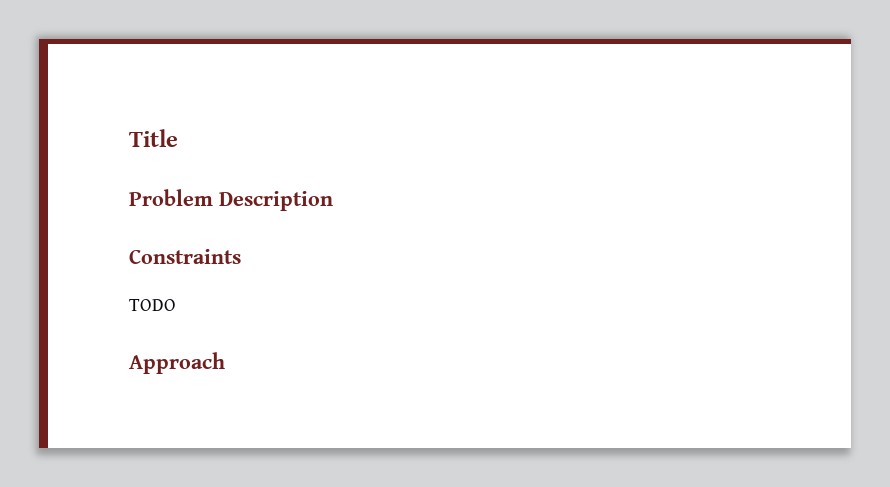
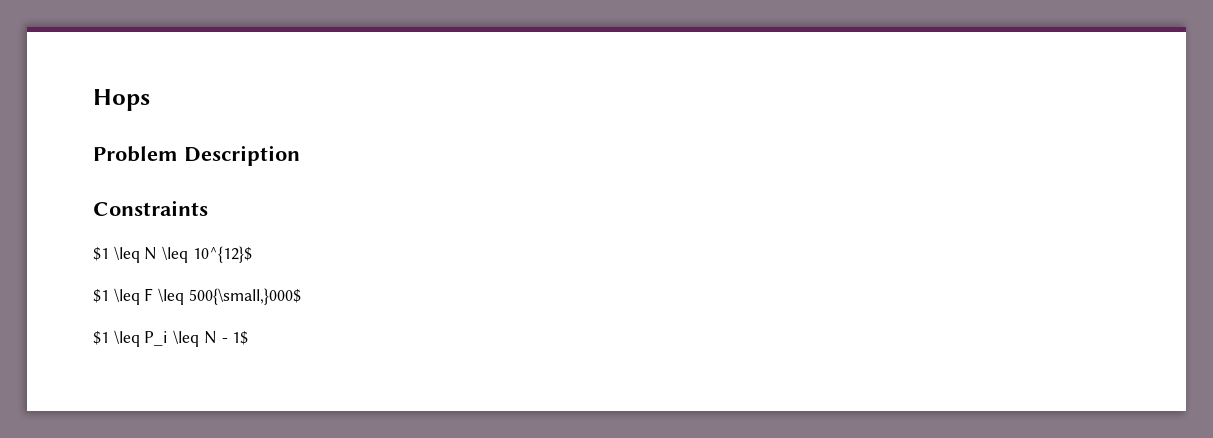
[129,129,178,147] Title -> [93,89,150,111] Hops
[129,299,176,311] [129,352,225,374] TODO // Approach -> [93,246,252,263] [93,288,301,305] [93,330,249,347] $1 \leq N \leq 10^{12}$ // $1 \leq F \leq 500{\small,}000$ // $1 \leq P_i \leq N - 1$

